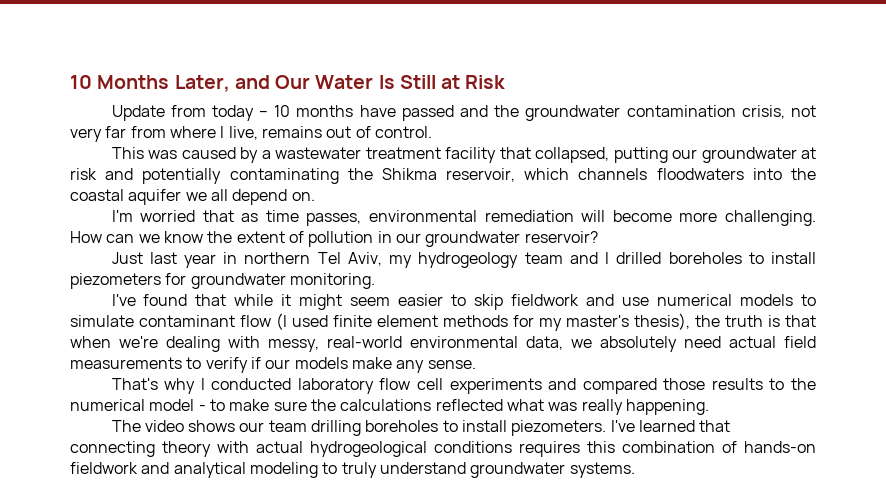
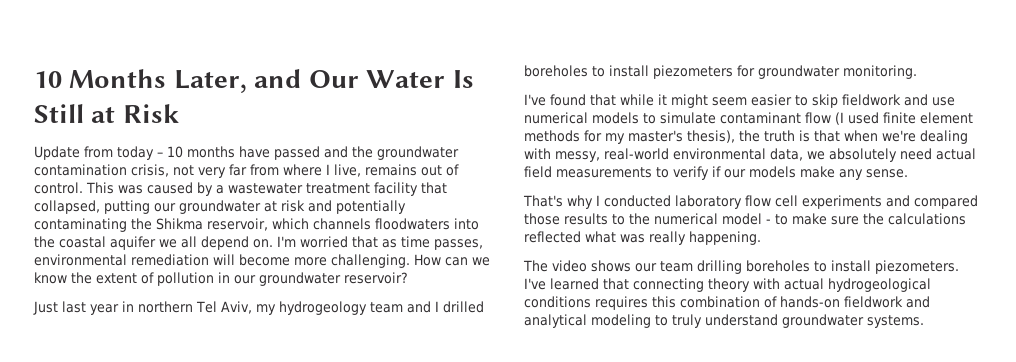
(432, 132) // -> (83, 188) none
(315, 196) // -> (273, 243) none

